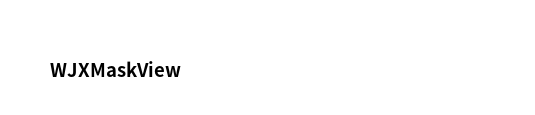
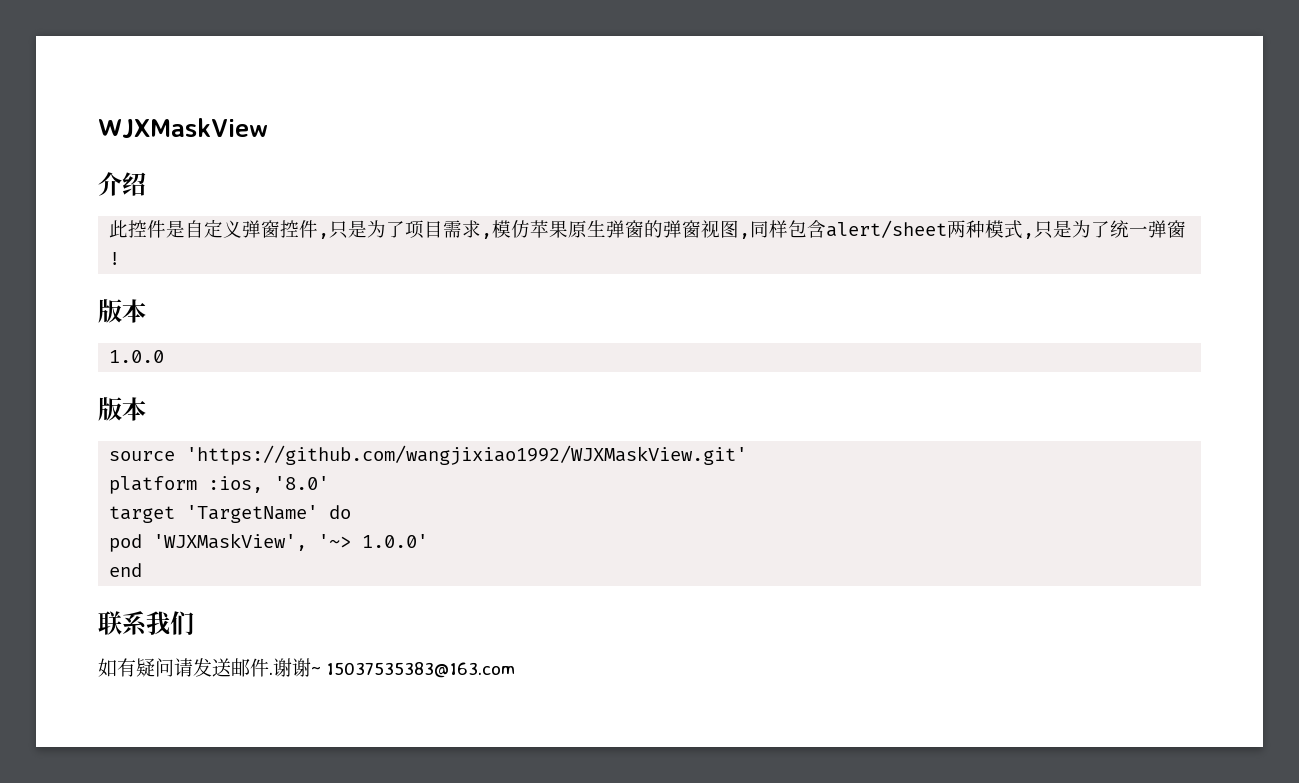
(181, 69) none -> [98,172,146,196] [109,219,1187,239] [109,252,121,265] [98,299,146,323] [109,350,165,363] [98,397,146,421] [109,445,748,465] [109,476,330,494] [109,505,352,523] [109,533,429,552] [109,563,143,577] [98,611,194,636] [98,658,516,678] // 介绍 // 此控件是自定义弹窗控件,只是为了项目需求,模仿苹果原生弹窗的弹窗视图,同样包含alert/sheet两种模式,只是为了统一弹窗! // 版本 // 1.0.0 // 版本 // source 'https://github.com/wangjixiao1992/WJXMaskView.git' // platform :ios, '8.0' // target 'TargetName' do // pod 'WJXMaskView', '~> 1.0.0' // end // 联系我们 // 如有疑问请发送邮件.谢谢~ 15037535383@163.com

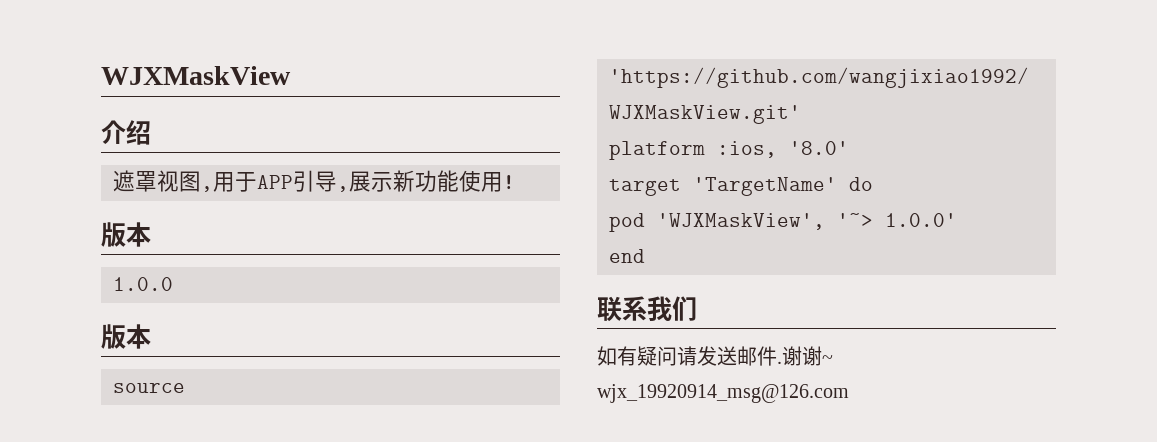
[109,219,1187,239] 此控件是自定义弹窗控件,只是为了项目需求,模仿苹果原生弹窗的弹窗视图,同样包含alert/sheet两种模式,只是为了统一弹窗 -> [113,170,503,192] 遮罩视图,用于APP引导,展示新功能使用
[326,662,516,678] 15037535383@163.com -> [597,384,849,403] wjx_19920914_msg@126.com

